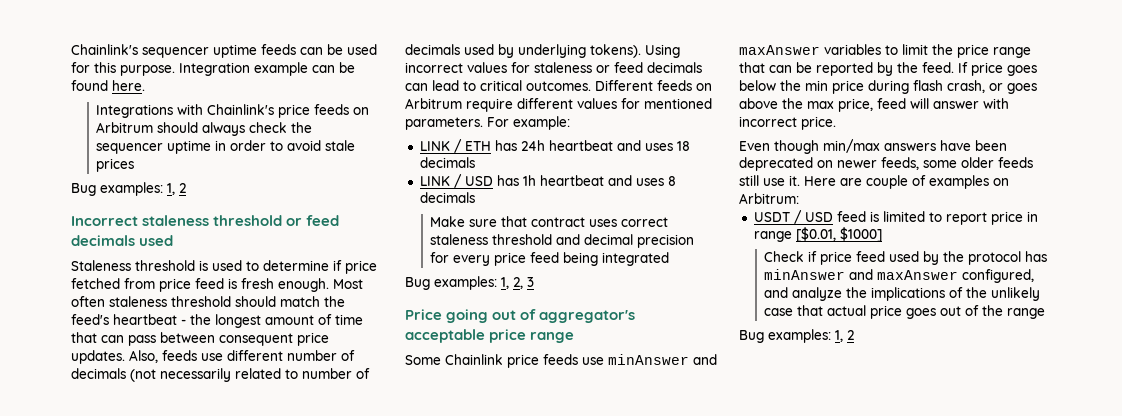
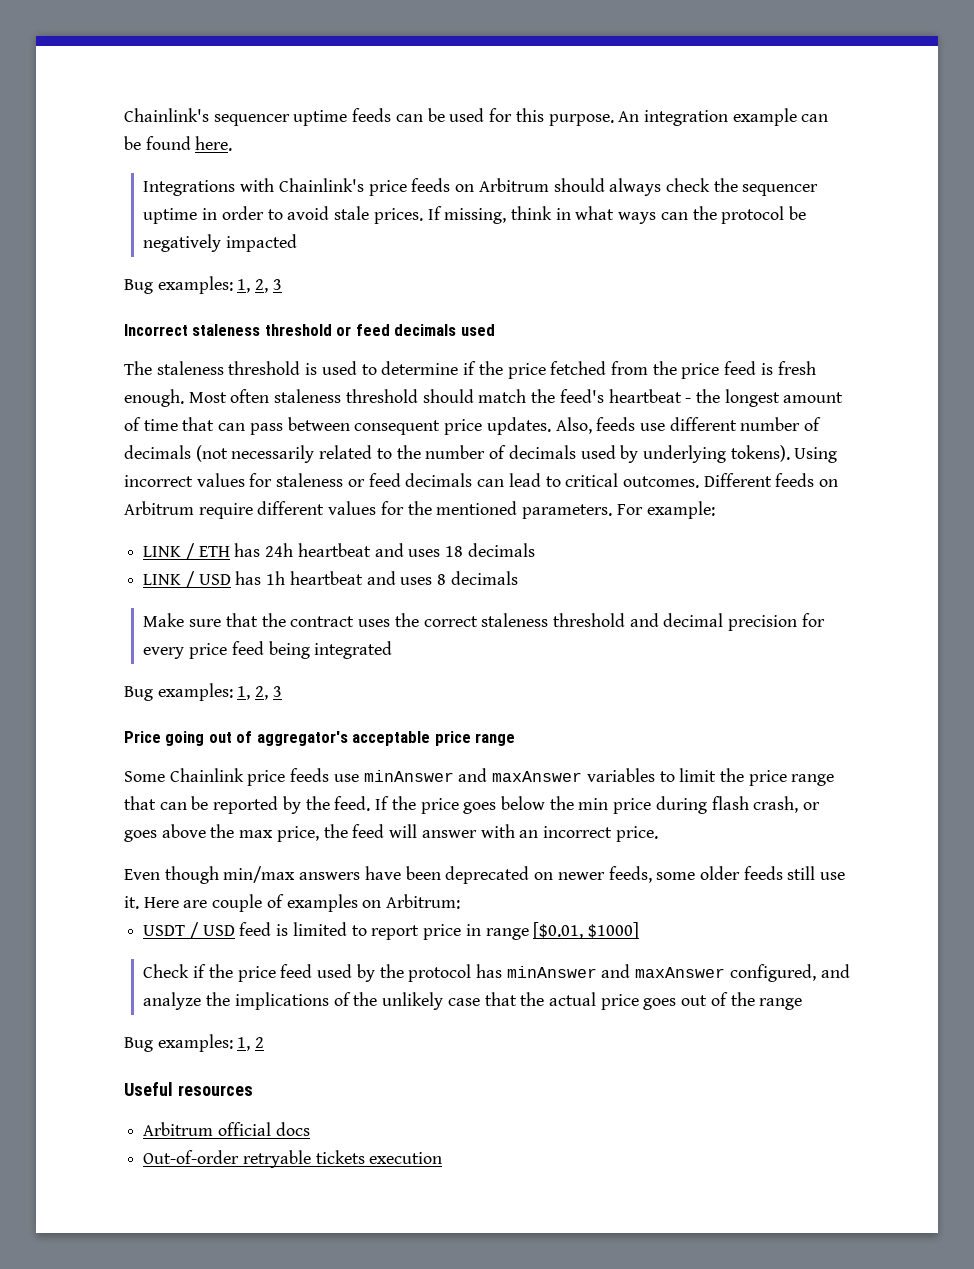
[179,62,250,76] Integration -> [618,110,728,126] An integration
[96,158,135,172] [71,182,186,196] prices // Bug examples: 1, 2 -> [373,206,807,224] [143,234,298,252] [124,276,282,294] prices. If missing, think in what ways can the protocol be negatively impacted // Bug examples: 1, 2, 3
[71,260,131,271] Staleness -> [124,361,224,375] The staleness
(342, 265) none -> [478,361,503,375] the
(155, 283) none -> [652,361,677,375] the
(298, 374) none -> [396,445,421,459] the
(640, 103) none -> [407,501,432,515] the
(528, 221) none -> [261,613,286,627] the
(618, 223) none -> [394,613,419,627] the
(968, 67) none -> [391,796,416,810] the
(873, 105) none -> [323,824,348,838] the
(1009, 103) none -> [519,830,539,838] an
(818, 256) none -> [208,964,233,978] the
(824, 310) none -> [520,992,545,1006] the
(854, 335) none -> [124,1082,253,1096] [143,1122,310,1136] [143,1150,443,1168] // Useful resources // Arbitrum official docs // Out-of-order retryable tickets execution

